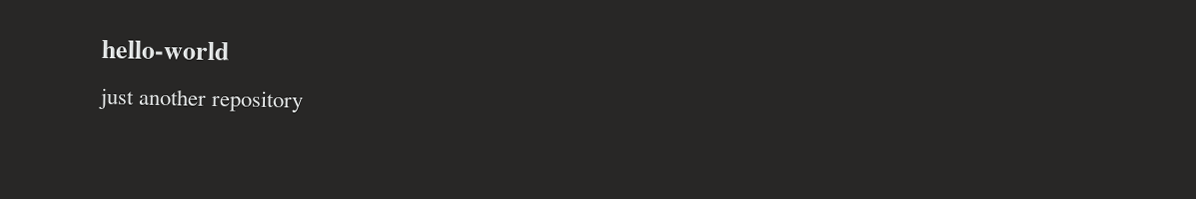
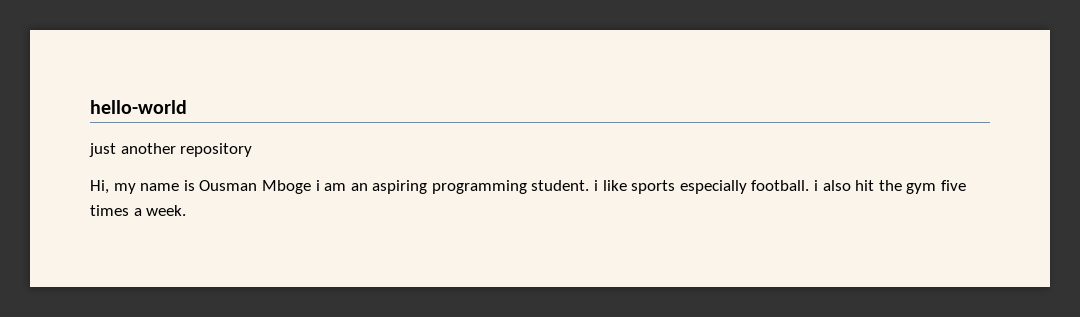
(305, 101) none -> [90,180,966,194] [90,205,187,216] // Hi, my name is Ousman Mboge i am an aspiring programming student. i like sports especially football. i also hit the gym five times a week.

